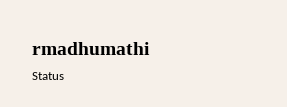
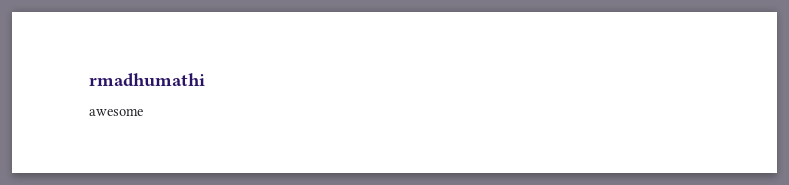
[32,72,64,80] Status -> [89,108,143,116] awesome

